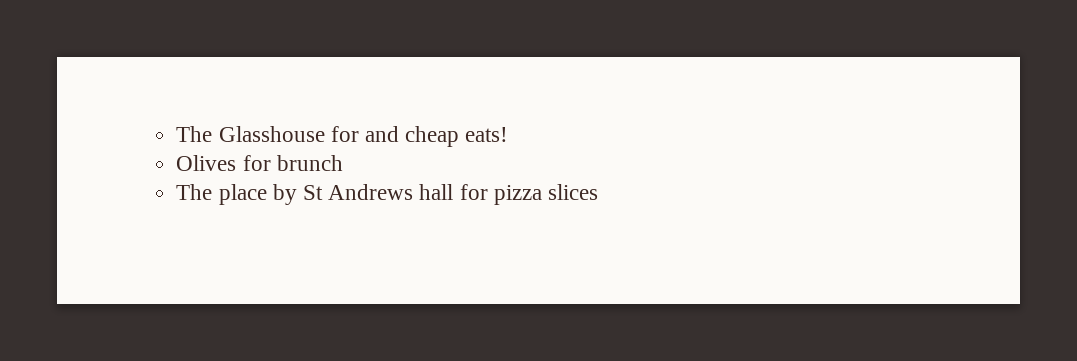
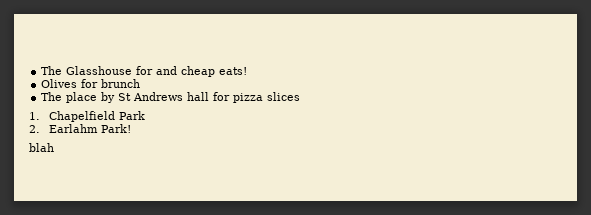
(598, 192) none -> [29,111,145,122] [29,124,131,133] [29,143,54,152] // 1. Chapelfield Park // 2. Earlahm Park! // blah

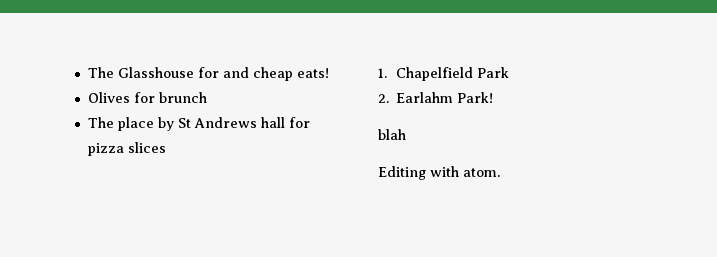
(54, 147) none -> [378,166,500,180] // Editing with atom.

